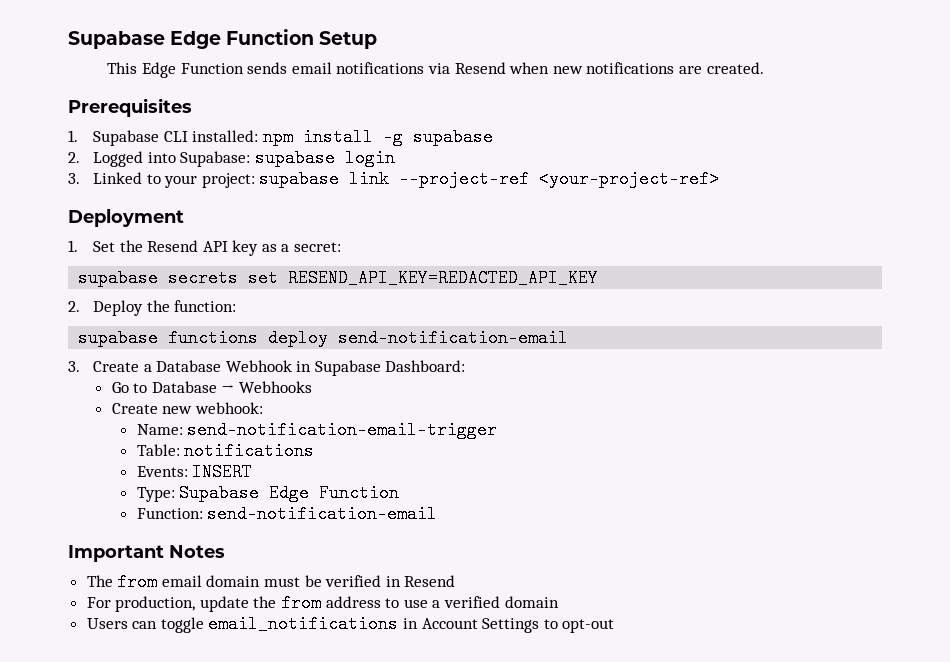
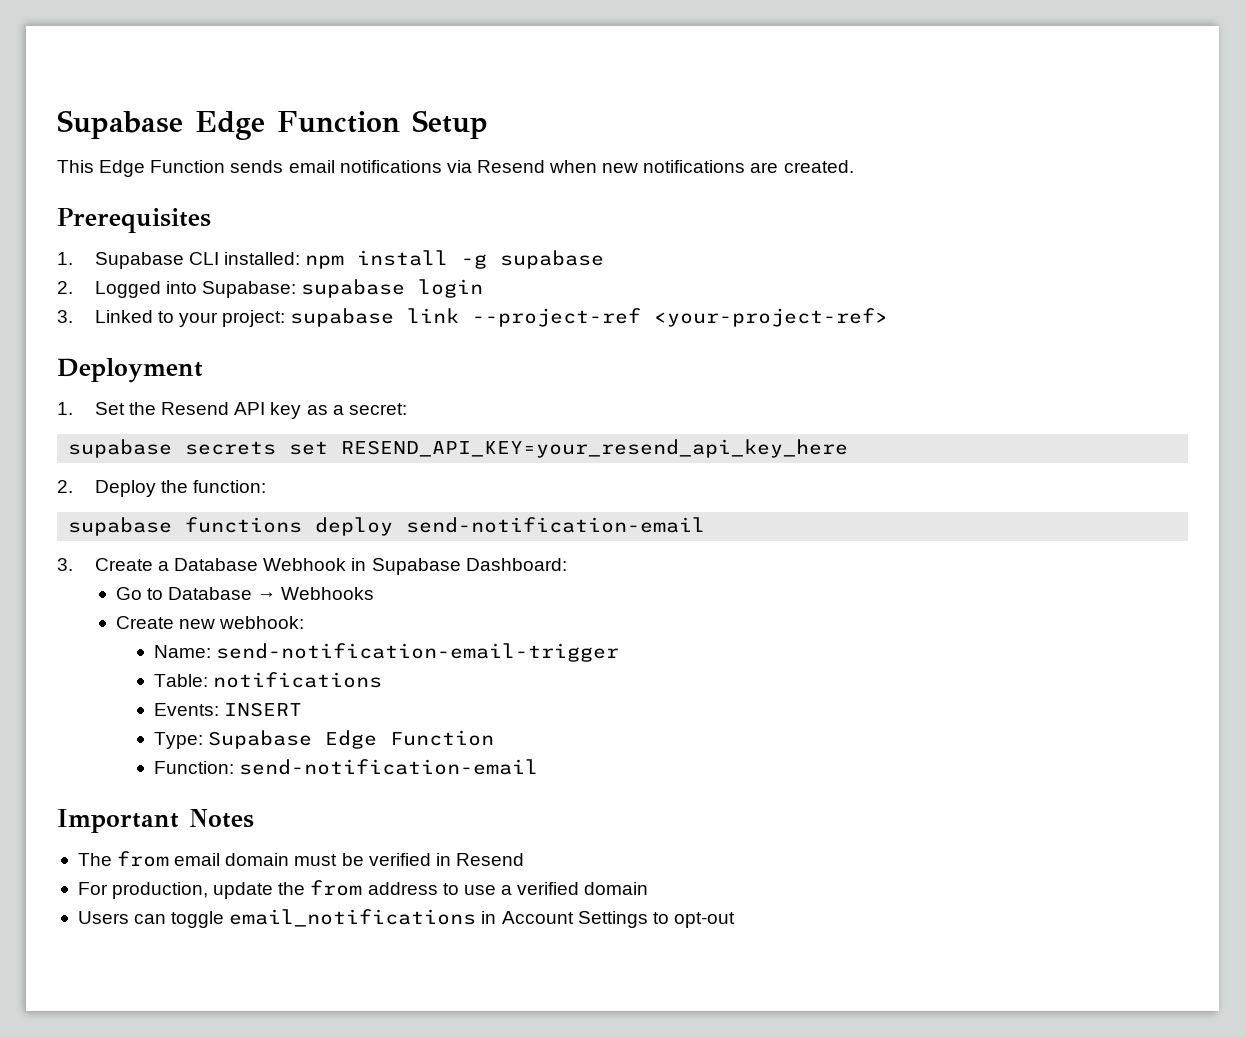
[288,269,599,287] RESEND_API_KEY=REDACTED_API_KEY -> [341,439,849,458] RESEND_API_KEY=your_resend_api_key_here

